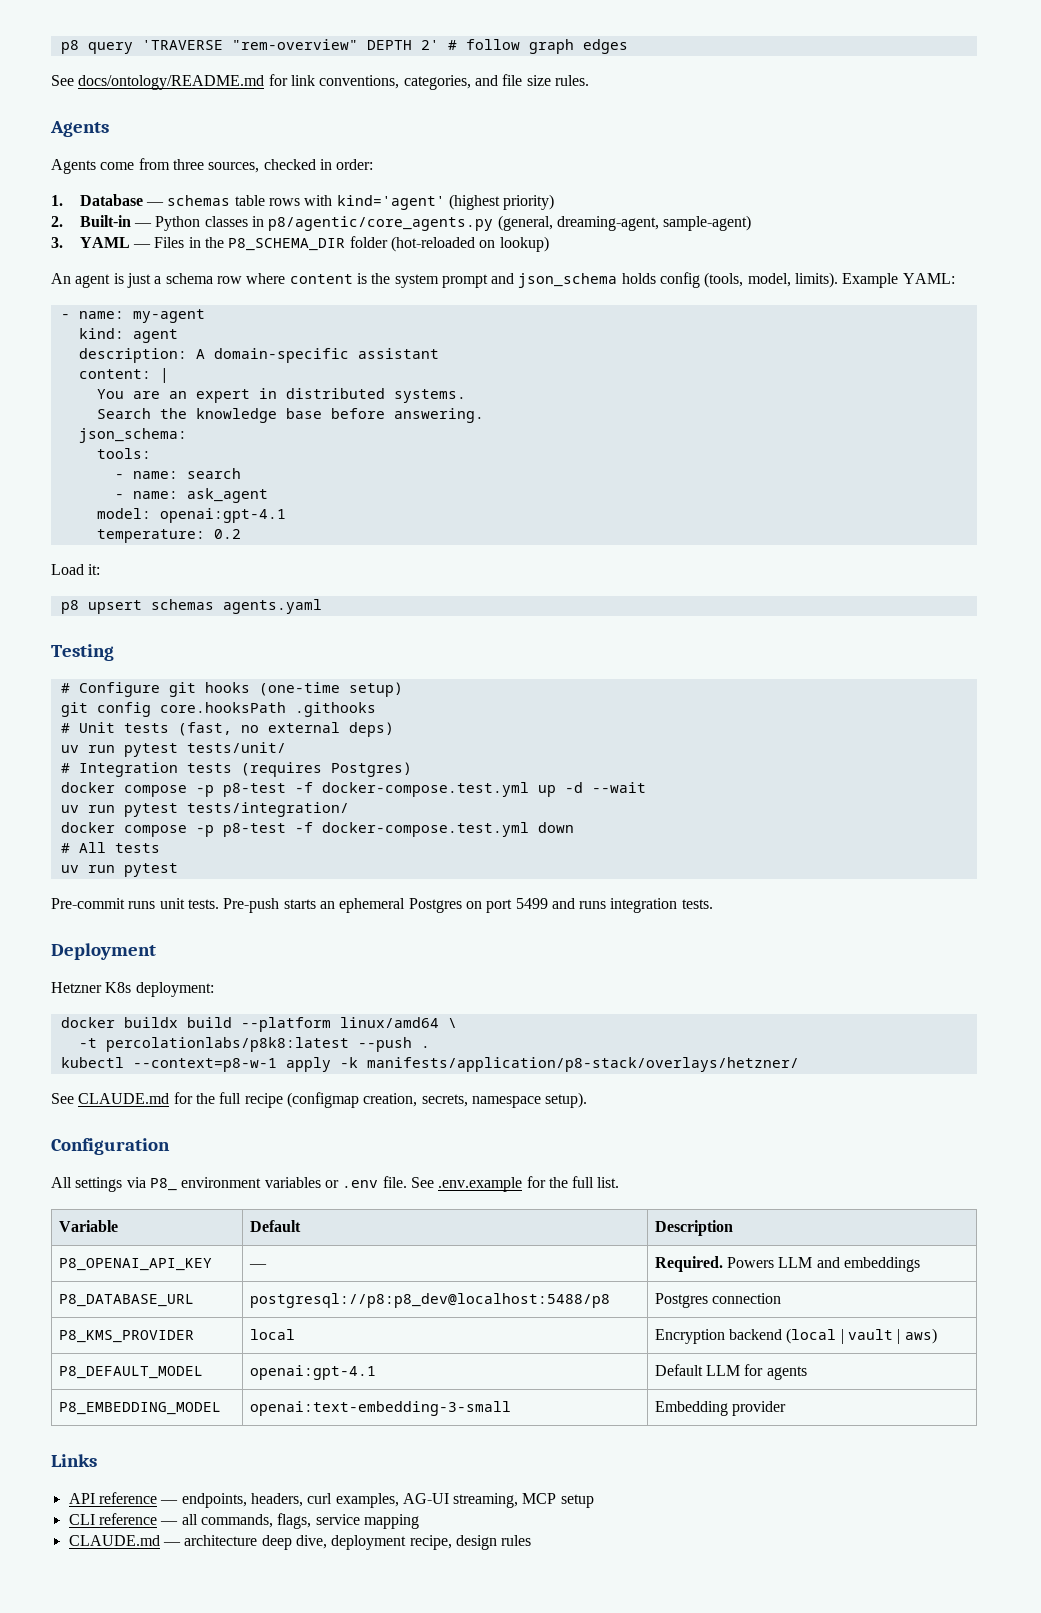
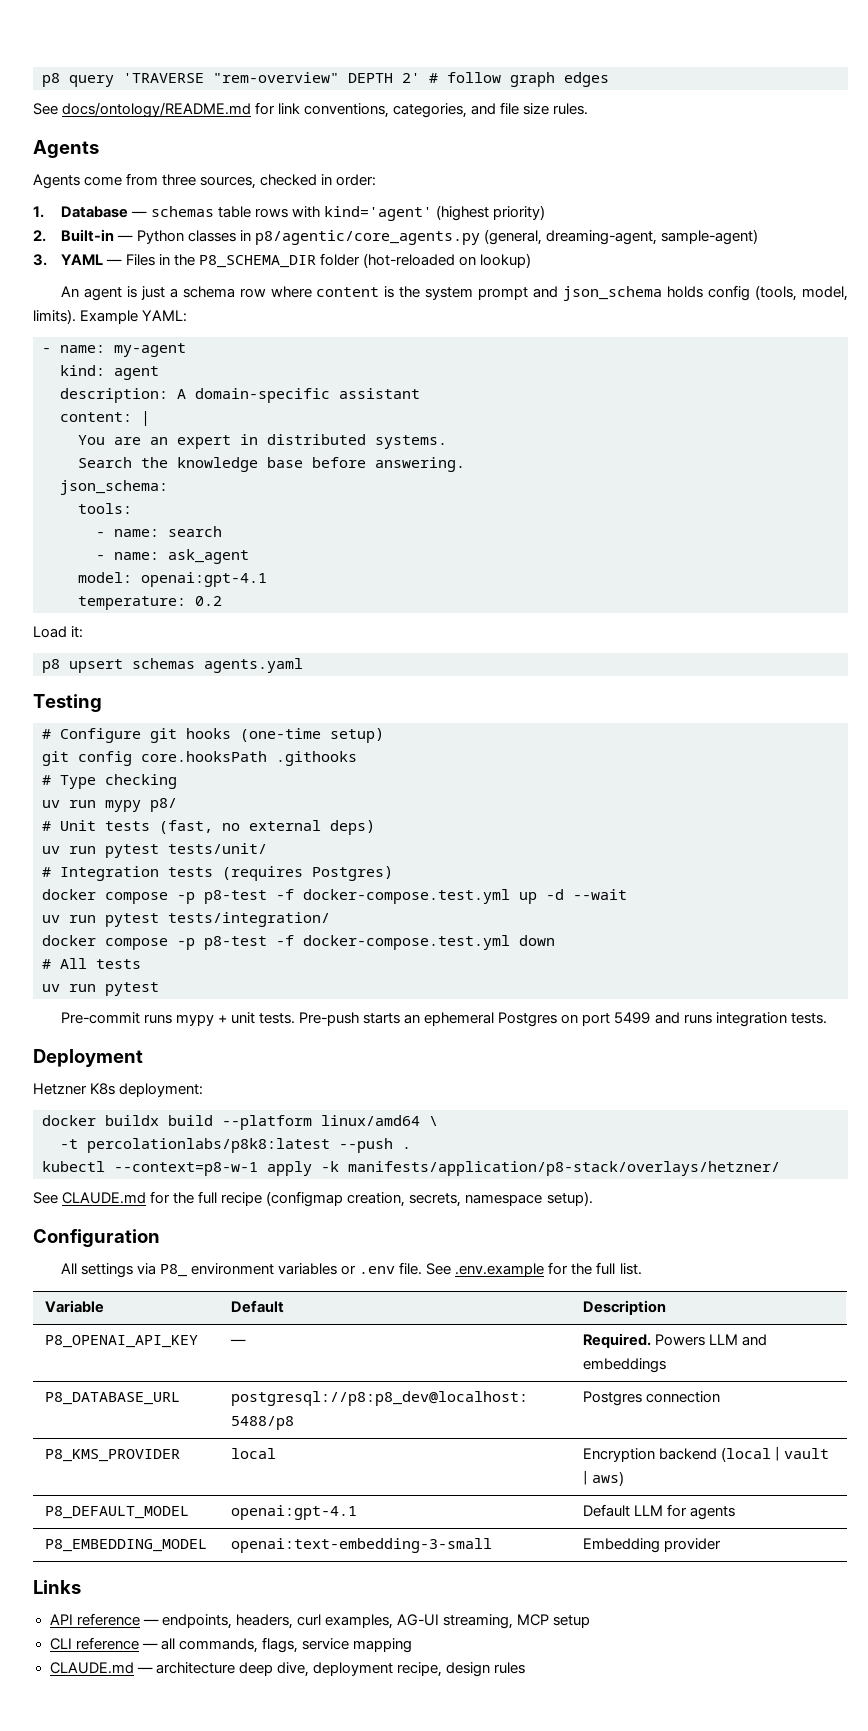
(376, 709) none -> [42,774,177,789] [42,798,177,812] // # Type checking // uv run mypy p8/
(156, 905) none -> [175,1014,227,1026] mypy +

